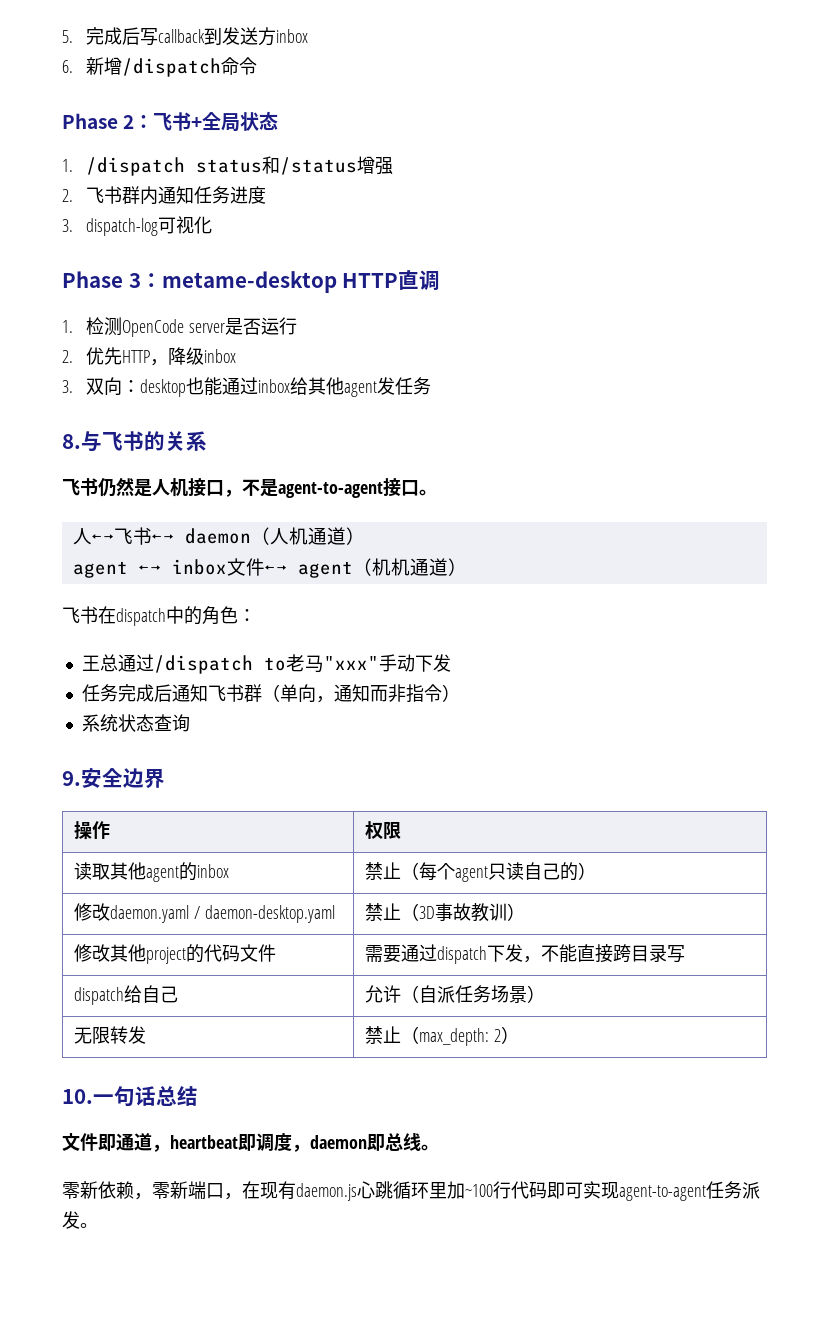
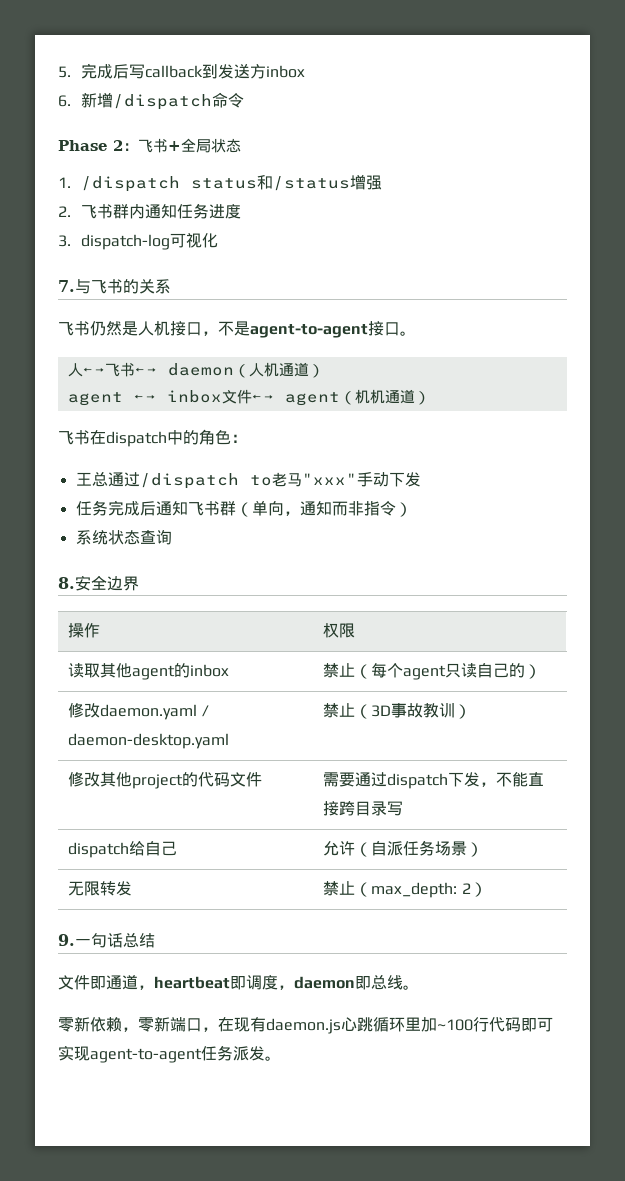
[62,270,441,293] [62,317,298,337] [62,347,237,366] [62,377,432,397] [62,434,81,449] Phase 3：metame-desktop HTTP直调 // 1.检测OpenCode server是否运行 // 2.优先HTTP，降级inbox // 3.双向：desktop也能通过inbox给其他agent发任务 // 8. -> [58,280,75,292] 7.
[62,771,81,786] 9. -> [58,577,75,589] 8.
[62,1089,93,1104] 10. -> [58,934,75,946] 9.

